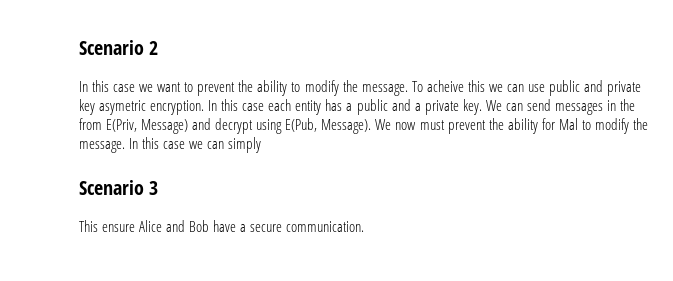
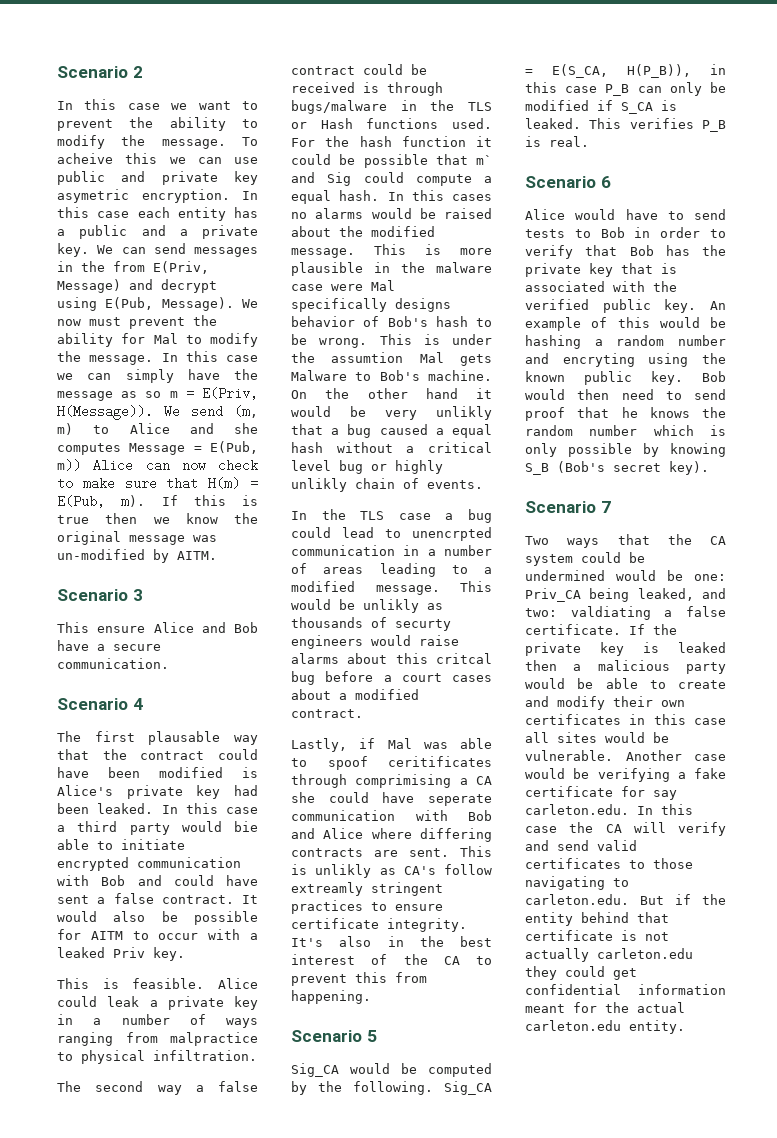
(262, 145) none -> [187,369,258,380] [57,387,258,401] [57,405,258,420] [57,423,258,435] [57,441,258,455] [57,459,258,472] [57,477,258,490] [57,495,258,508] [57,513,258,524] [57,531,217,545] [57,549,217,563] have the message as so m = E(Priv, H(Message)). We send (m, m) to Alice and she computes Message = E(Pub, m)) Alice can now check to make sure that H(m) = E(Pub, m). If this is true then we know the original message was un-modified by AITM.
(365, 226) none -> [57,698,143,710] [57,731,258,745] [57,749,258,760] [57,767,258,778] [57,785,258,799] [57,803,258,814] [57,821,258,835] [57,839,185,850] [57,857,241,871] [57,875,258,886] [57,893,258,904] [57,911,258,925] [57,929,258,940] [57,947,185,961] [57,978,258,989] [57,996,258,1010] [57,1014,258,1028] [57,1032,258,1046] [57,1050,257,1064] [57,1081,258,1095] [291,64,427,75] [291,82,443,96] [291,100,492,114] [291,118,492,129] [291,136,492,147] [291,154,492,168] [291,172,492,186] [291,190,492,204] [291,208,492,219] [291,226,435,237] [291,244,492,258] [291,262,492,276] [291,280,395,291] [291,298,451,312] [291,316,492,327] [291,334,492,348] [291,352,492,366] [291,370,492,381] [291,388,492,399] [291,406,492,420] [291,424,492,438] [291,442,492,453] [291,460,443,474] [291,478,483,492] [291,509,492,523] [291,527,492,541] [291,545,492,556] [291,563,492,577] [291,581,492,595] [291,599,443,613] [291,617,451,631] [291,635,459,649] [291,653,492,664] [291,671,492,685] [291,689,419,700] [291,709,363,718] [291,738,492,752] [291,756,492,770] [291,774,492,788] [291,792,492,806] [291,810,492,821] [291,828,492,842] [291,846,492,857] [291,864,492,878] [291,882,443,896] [291,900,443,914] [291,918,467,932] [291,936,492,947] [291,954,492,965] [291,972,427,986] [291,990,371,1004] [291,1030,377,1042] [291,1063,492,1077] [291,1081,492,1095] [525,64,726,78] [525,82,726,96] [525,100,677,114] [525,118,726,132] [525,136,589,147] [525,176,611,188] [525,209,726,220] [525,227,726,238] [525,245,726,259] [525,263,677,277] [525,281,677,292] [525,299,726,313] [525,317,726,331] [525,335,726,349] [525,353,726,367] [525,371,726,385] [525,389,726,400] [525,407,726,421] [525,425,726,436] [525,443,726,457] [525,461,709,475] [525,501,611,513] [525,534,726,548] [525,552,645,566] [525,570,726,581] [525,588,726,602] [525,606,726,620] [525,624,677,635] [525,642,726,656] [525,660,726,674] [525,678,726,689] [525,696,685,710] [525,714,726,725] [525,732,669,743] [525,750,726,761] [525,768,726,782] [525,786,677,800] [525,804,693,815] [525,822,726,836] [525,840,637,851] [525,858,693,869] [525,876,629,890] [525,894,726,905] [525,912,669,926] [525,930,669,941] [525,948,693,962] [525,966,637,980] [525,984,726,995] [525,1002,685,1013] [525,1020,685,1034] // Scenario 4 // The first plausable way that the contract could have been modified is Alice's private key had been leaked. In this case a third party would bie able to initiate encrypted communication with Bob and could have sent a false contract. It would also be possible for AITM to occur with a leaked Priv key. // This is feasible. Alice could leak a private key in a number of ways ranging from malpractice to physical infiltration. // The second way a false contract could be received is through bugs/malware in the TLS or Hash functions used. For the hash function it could be possible that m` and Sig could compute a equal hash. In this cases no alarms would be raised about the modified message. This is more plausible in the malware case were Mal specifically designs behavior of Bob's hash to be wrong. This is under the assumtion Mal gets Malware to Bob's machine. On the other hand it would be very unlikly that a bug caused a equal hash without a critical level bug or highly unlikly chain of events. // In the TLS case a bug could lead to unencrpted communication in a number of areas leading to a modified message. This would be unlikly as thousands of securty engineers would raise alarms about this critcal bug before a court cases about a modified contract. // Lastly, if Mal was able to spoof ceritificates through comprimising a CA she could have seperate communication with Bob and Alice where differing contracts are sent. This is unlikly as CA's follow extreamly stringent practices to ensure certificate integrity. It's also in the best interest of the CA to prevent this from happening. // Scenario 5 // Sig_CA would be computed by the following. Sig_CA = E(S_CA, H(P_B)), in this case P_B can only be modified if S_CA is leaked. This verifies P_B is real. // Scenario 6 // Alice would have to send tests to Bob in order to verify that Bob has the private key that is associated with the verified public key. An example of this would be hashing a random number and encryting using the known public key. Bob would then need to send proof that he knows the random number which is only possible by knowing S_B (Bob's secret key). // Scenario 7 // Two ways that the CA system could be undermined would be one: Priv_CA being leaked, and two: valdiating a false certificate. If the private key is leaked then a malicious party would be able to create and modify their own certificates in this case all sites would be vulnerable. Another case would be verifying a fake certificate for say carleton.edu. In this case the CA will verify and send valid certificates to those navigating to carleton.edu. But if the entity behind that certificate is not actually carleton.edu they could get confidential information meant for the actual carleton.edu entity.

